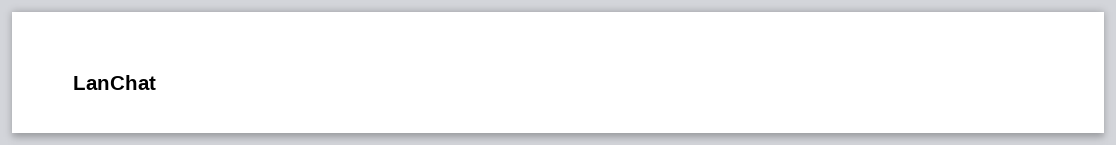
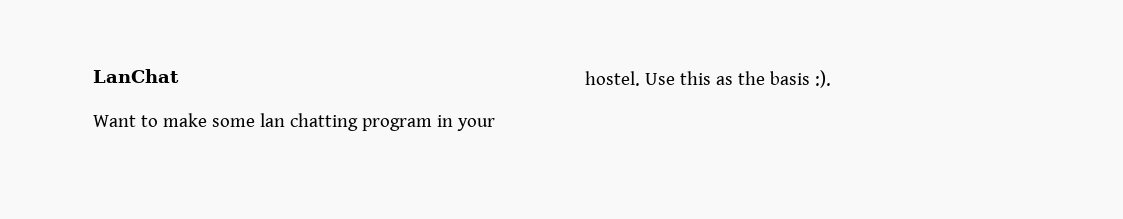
(156, 82) none -> [93,113,495,131] [585,70,831,88] // Want to make some lan chatting program in your hostel. Use this as the basis :).

